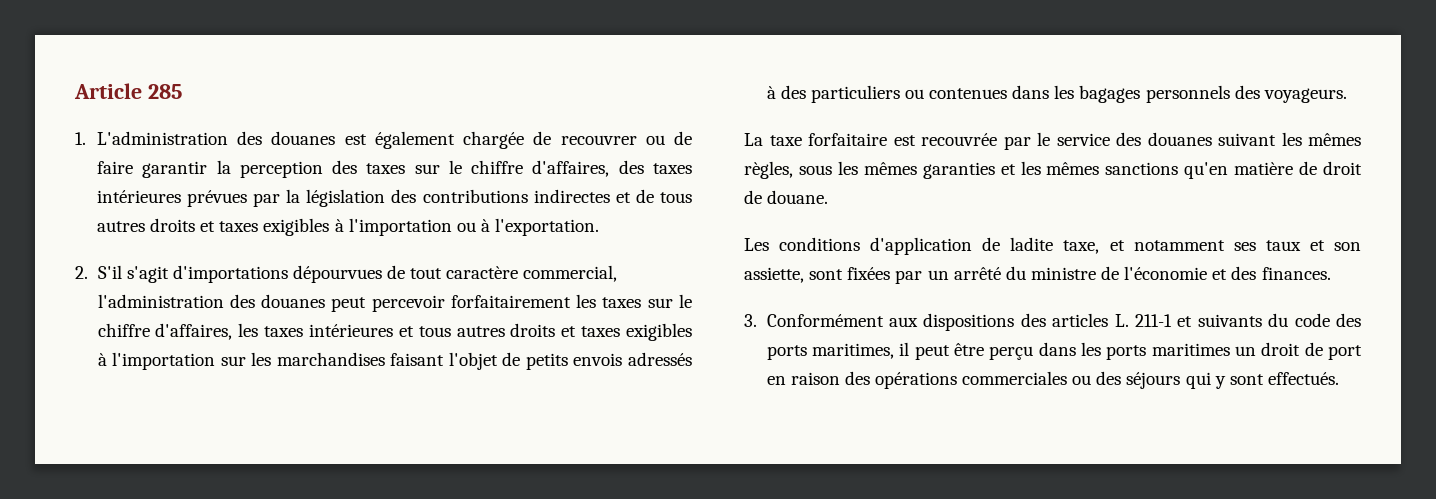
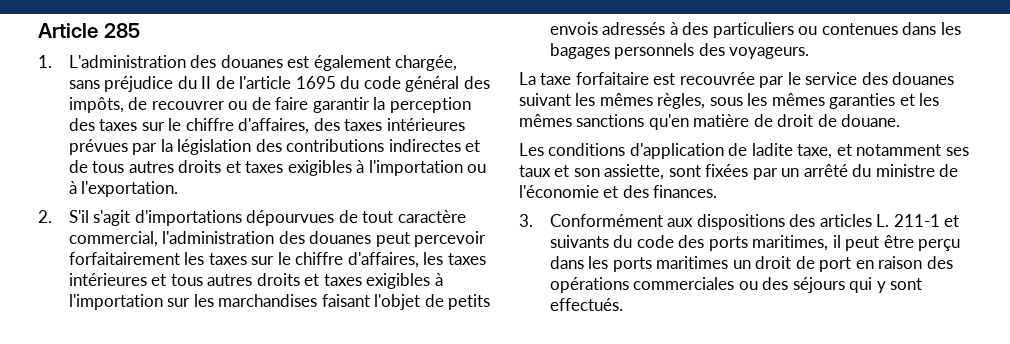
[463,131,525,149] chargée -> [395,55,458,71] [68,76,490,92] [68,97,124,113] chargée, sans préjudice du II de l'article 1695 du code général des impôts,

